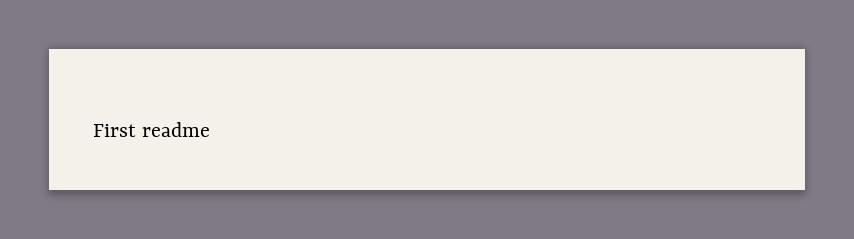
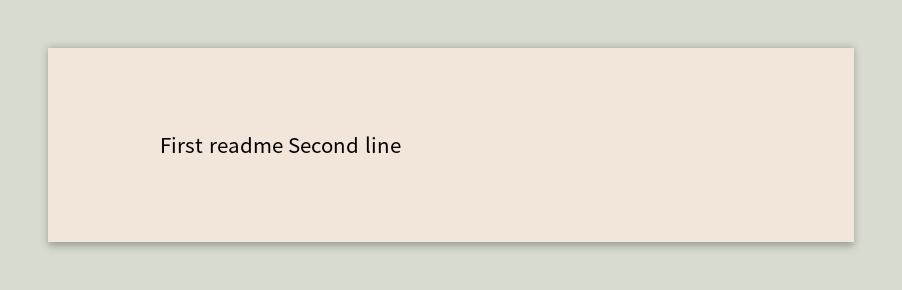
(211, 129) none -> [288,136,401,153] Second line

